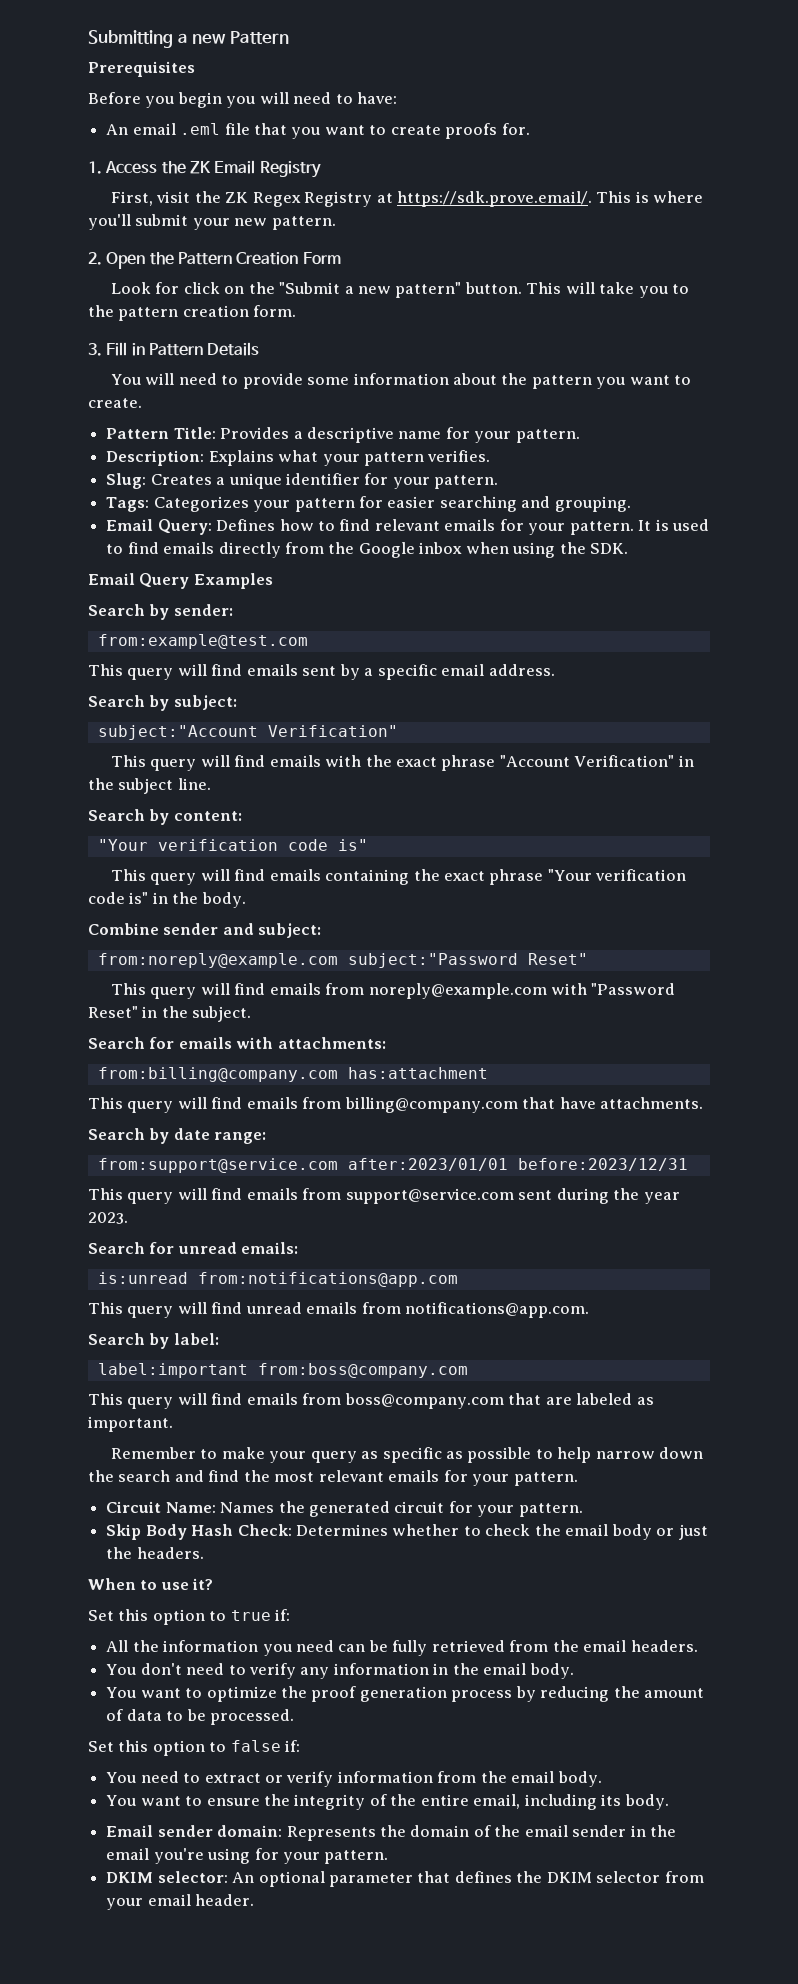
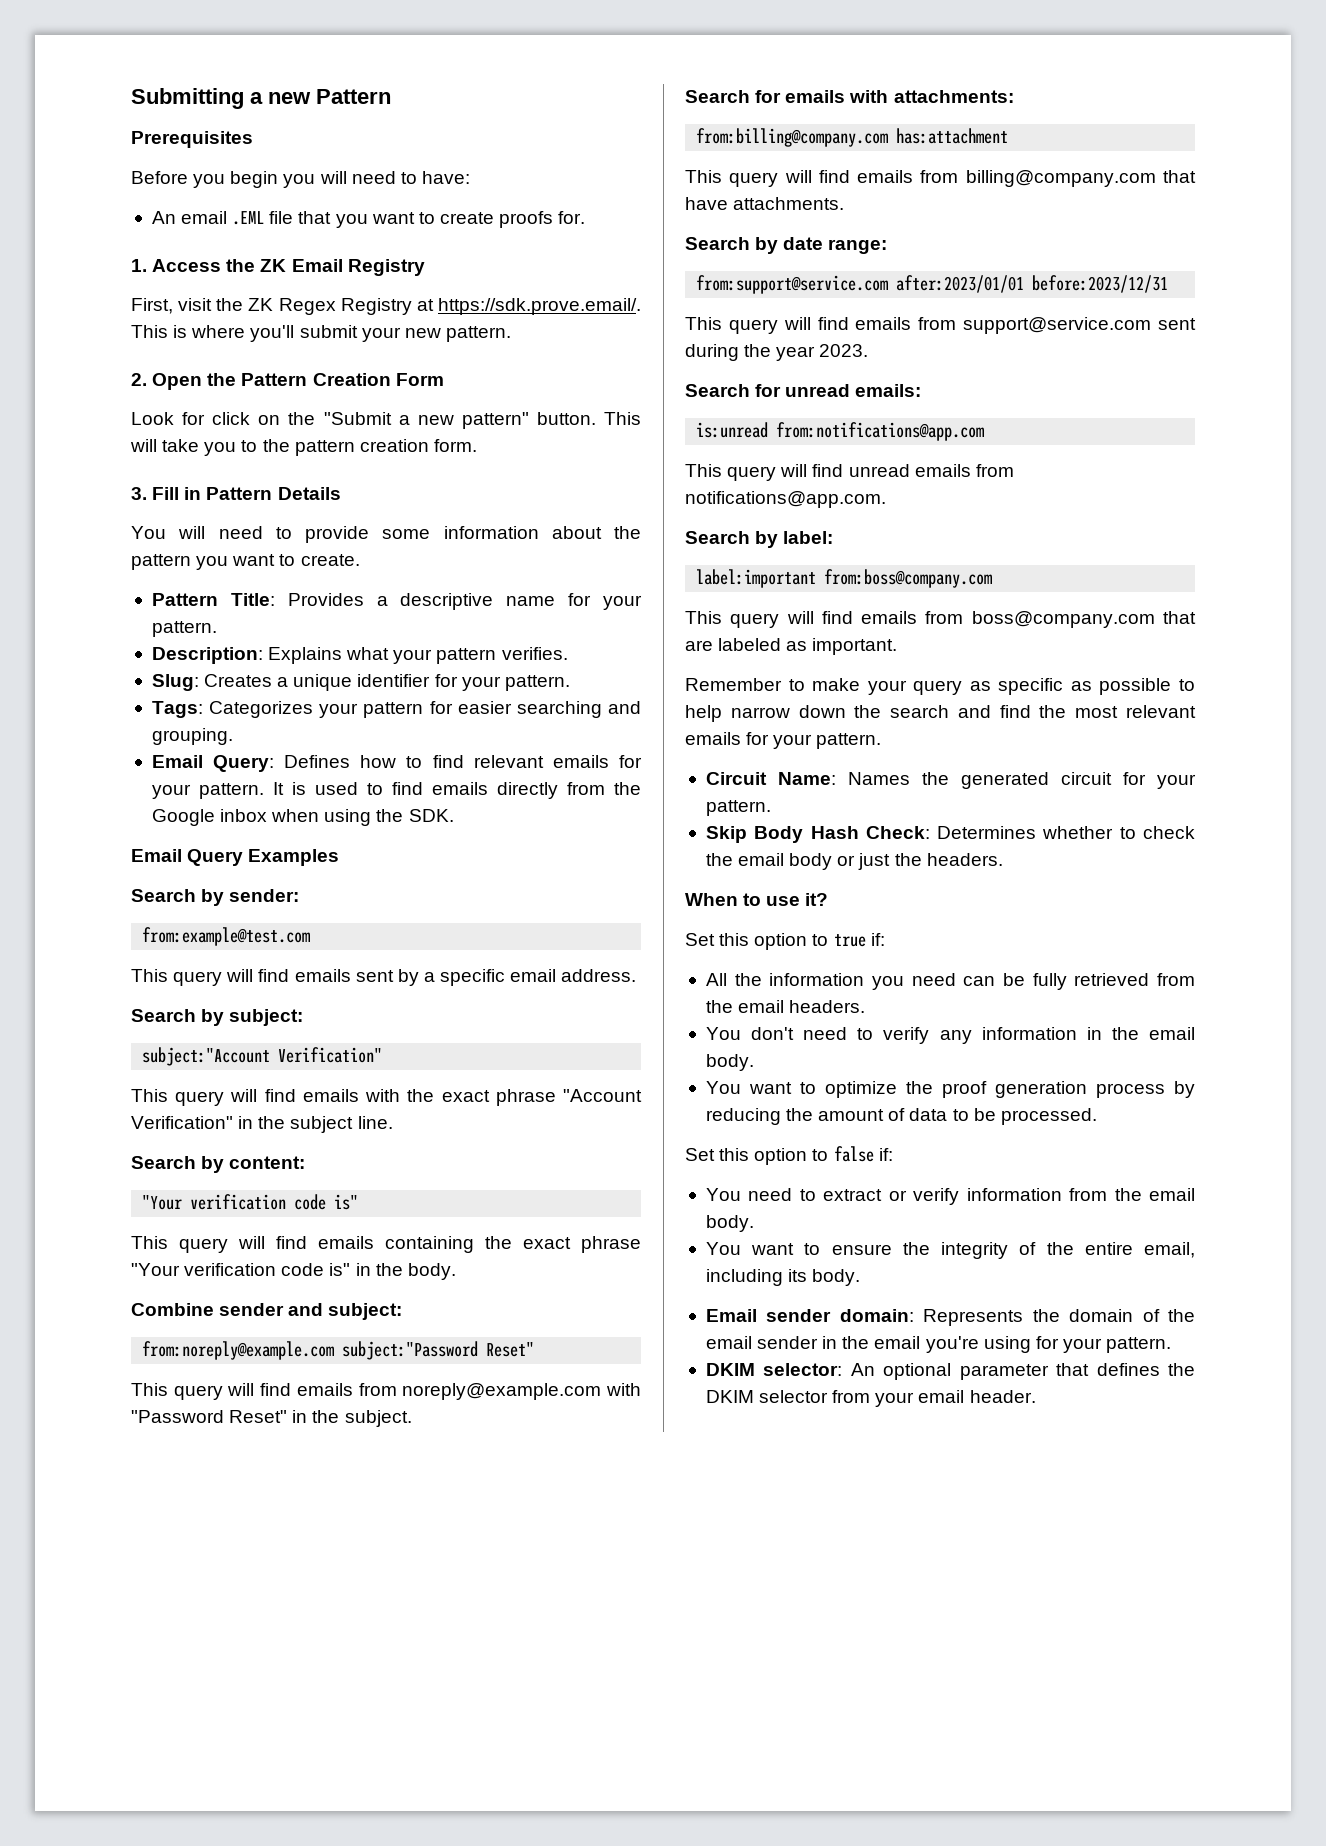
[180,123,221,135] .eml -> [232,211,265,225] .EML

